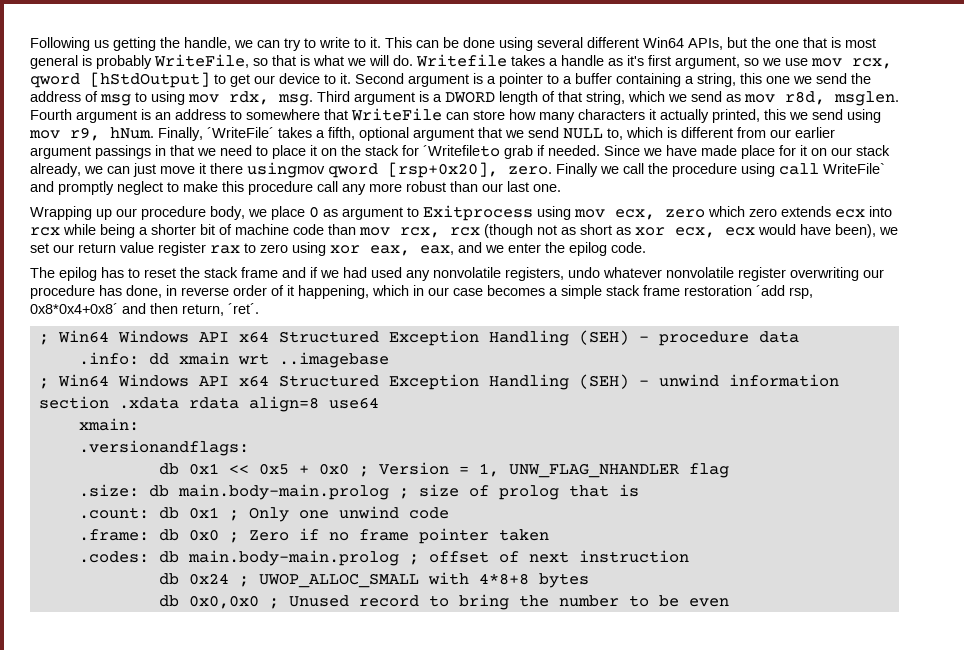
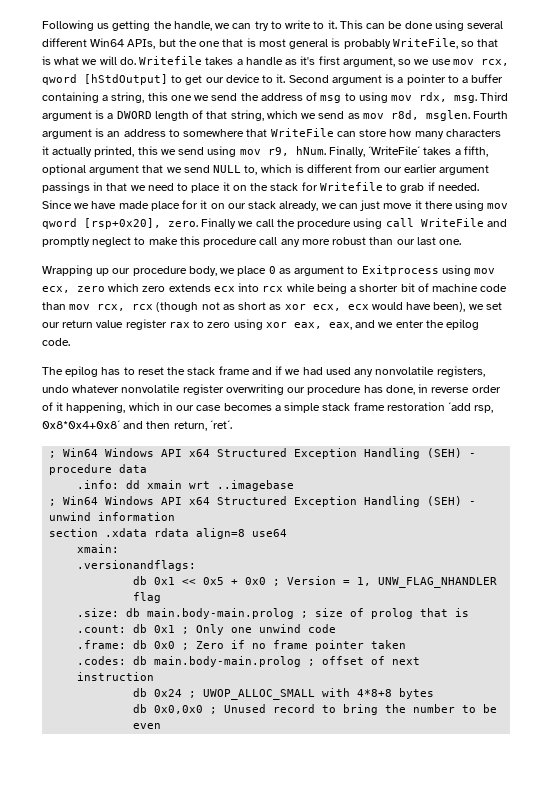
[423,145,500,157] ´Writefileto -> [319,182,398,191] Writefile to
[247,162,325,178] usingmov -> [455,200,509,211] using mov
[823,163,885,174] WriteFile` -> [420,218,484,227] WriteFile

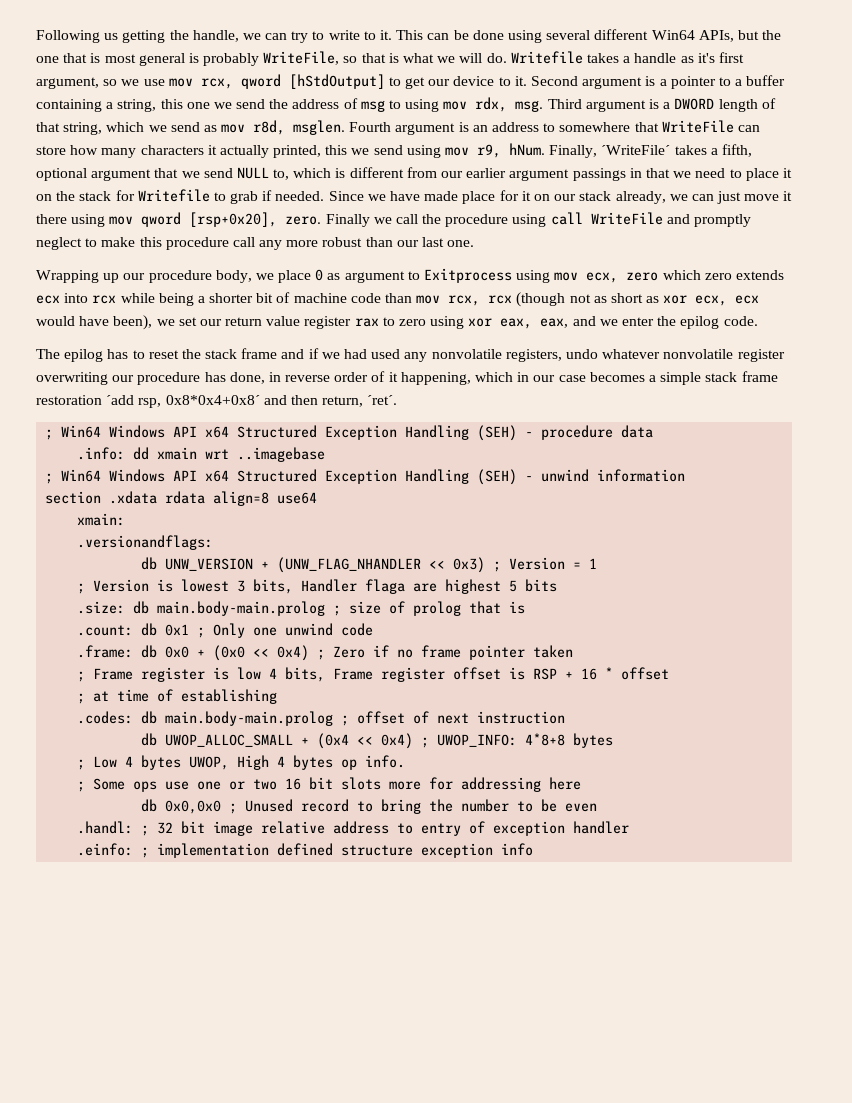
[154,576,498,588] [133,592,162,603] 0x1 << 0x5 + 0x0 ; Version = 1, UNW_FLAG_NHANDLER flag -> [165,557,598,573] [77,579,558,594] UNW_VERSION + (UNW_FLAG_NHANDLER << 0x3) ; Version = 1 // ; Version is lowest 3 bits, Handler flaga are highest 5 bits
(176, 645) none -> [197,645,310,661] + (0x0 << 0x4)
(407, 644) none -> [77,667,670,682] [77,689,278,704] // ; Frame register is low 4 bits, Frame register offset is RSP + 16 * offset // ; at time of establishing
[154,688,435,700] 0x24 ; UWOP_ALLOC_SMALL with 4*8+8 bytes -> [165,733,614,749] [77,755,406,770] [77,777,582,792] UWOP_ALLOC_SMALL + (0x4 << 0x4) ; UWOP_INFO: 4*8+8 bytes // ; Low 4 bytes UWOP, High 4 bytes op info. // ; Some ops use one or two 16 bit slots more for addressing here
(162, 726) none -> [77,821,630,836] [77,843,534,858] // .handl: ; 32 bit image relative address to entry of exception handler // .einfo: ; implementation defined structure exception info

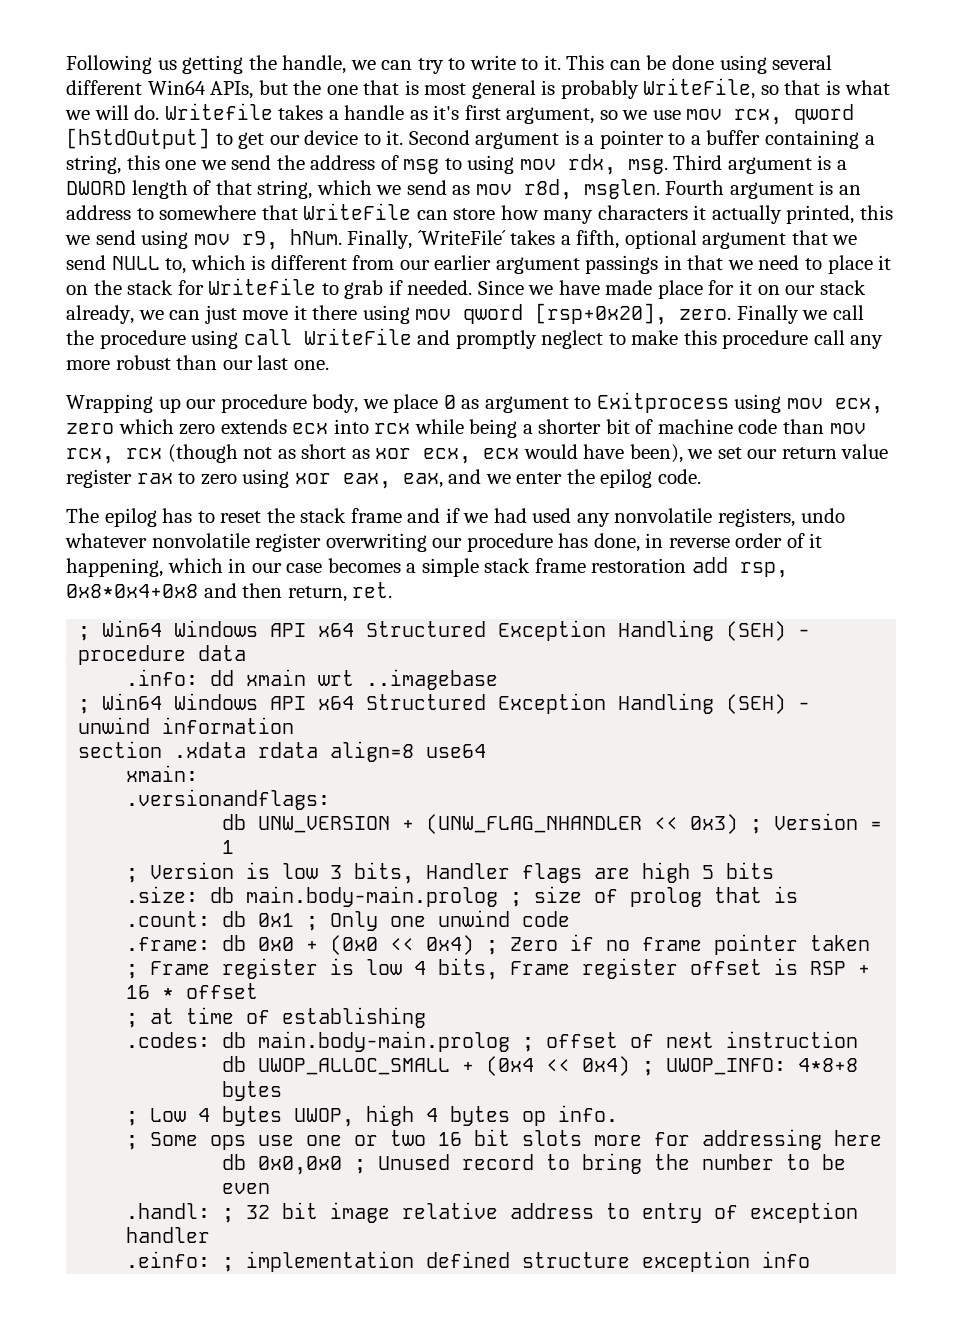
[106,395,260,408] ´add rsp, 0x8*0x4+0x8´ -> [691,557,788,578] [66,584,198,598] add rsp, 0x8*0x4+0x8
[367,395,398,405] ´ret´. -> [352,582,393,598] ret.
[181,579,230,592] lowest -> [282,863,319,879] low
[365,579,502,594] flaga are highest -> [522,862,691,883] flags are high
[237,755,270,770] High -> [366,1105,415,1126] high

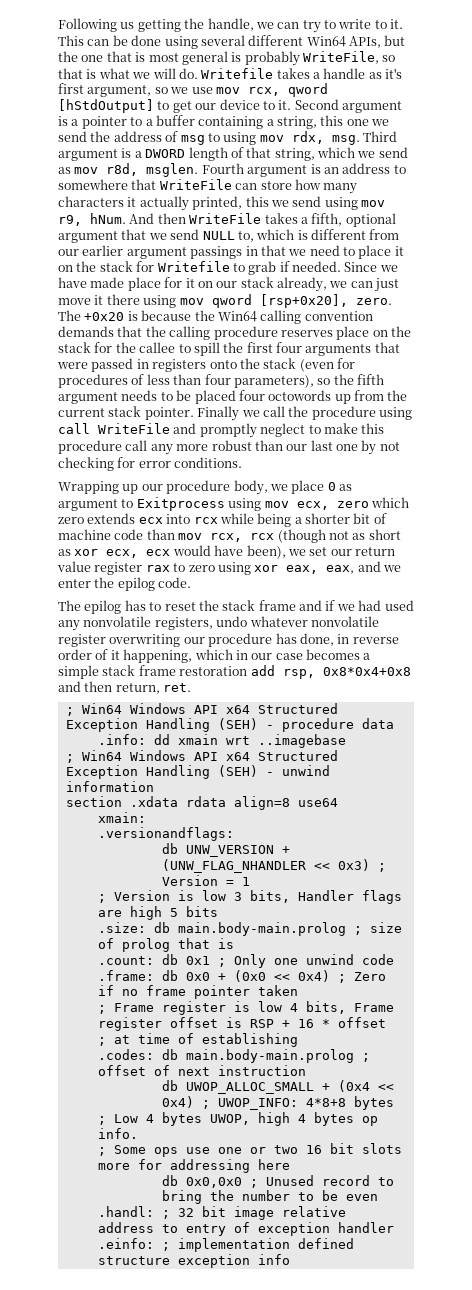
[347,230,506,249] Finally, ´WriteFile´ -> [129,213,262,224] And then WriteFile
(732, 314) none -> [58,310,373,324] [58,326,411,340] [58,342,400,356] [57,358,355,372] [58,374,384,388] [58,390,408,404] [58,406,194,420] The +0x20 is because the Win64 calling convention demands that the calling procedure reserves place on the stack for the callee to spill the first four arguments that were passed in registers onto the stack (even for procedures of less than four parameters), so the fifth argument needs to be placed four octowords up from the current stack pointer.
[293,360,329,370] one. -> [336,440,400,455] [58,457,243,471] one by not checking for error conditions.

